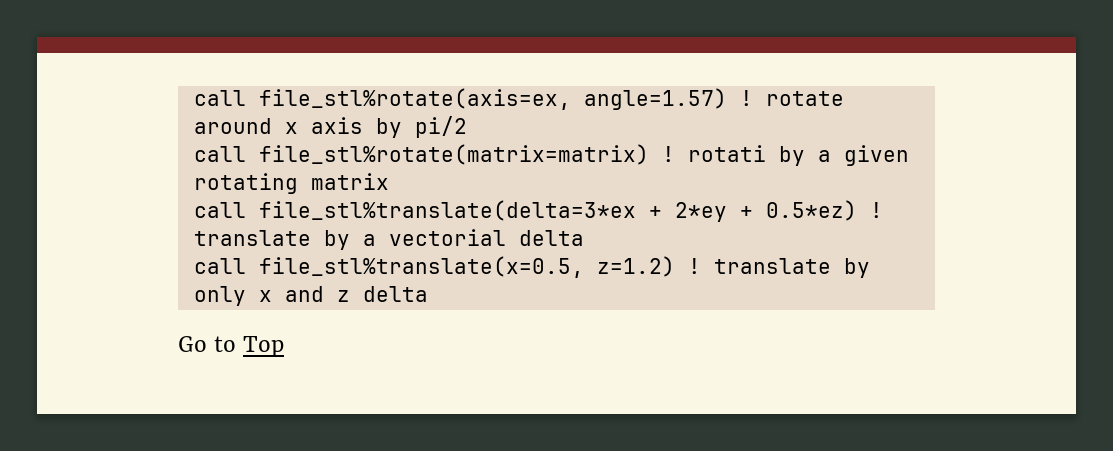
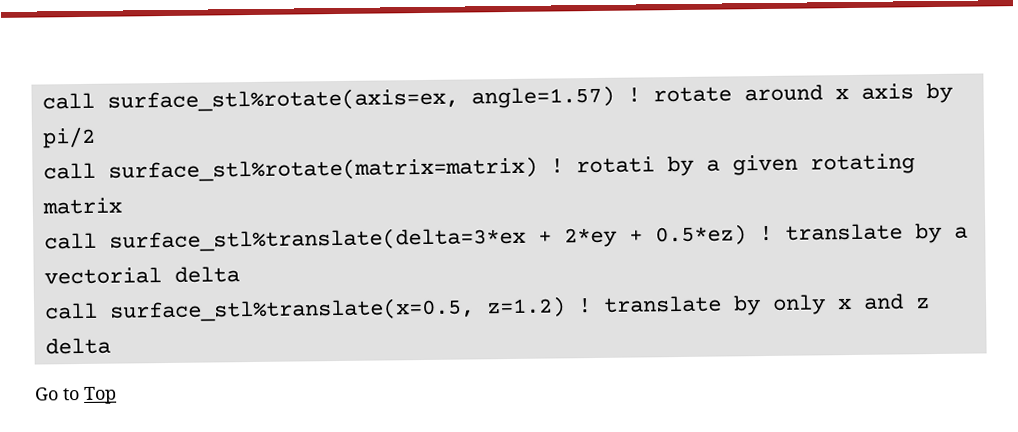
[193,88,571,110] call file_stl%rotate(axis=ex, -> [41,87,459,113] call surface_stl%rotate(axis=ex,
[258,144,649,165] file_stl%rotate(matrix=matrix) -> [107,156,538,183] surface_stl%rotate(matrix=matrix)
[258,200,636,221] file_stl%translate(delta=3*ex -> [108,226,526,253] surface_stl%translate(delta=3*ex
[258,256,584,278] file_stl%translate(x=0.5, -> [108,297,475,323] surface_stl%translate(x=0.5,

